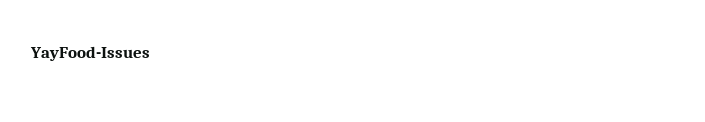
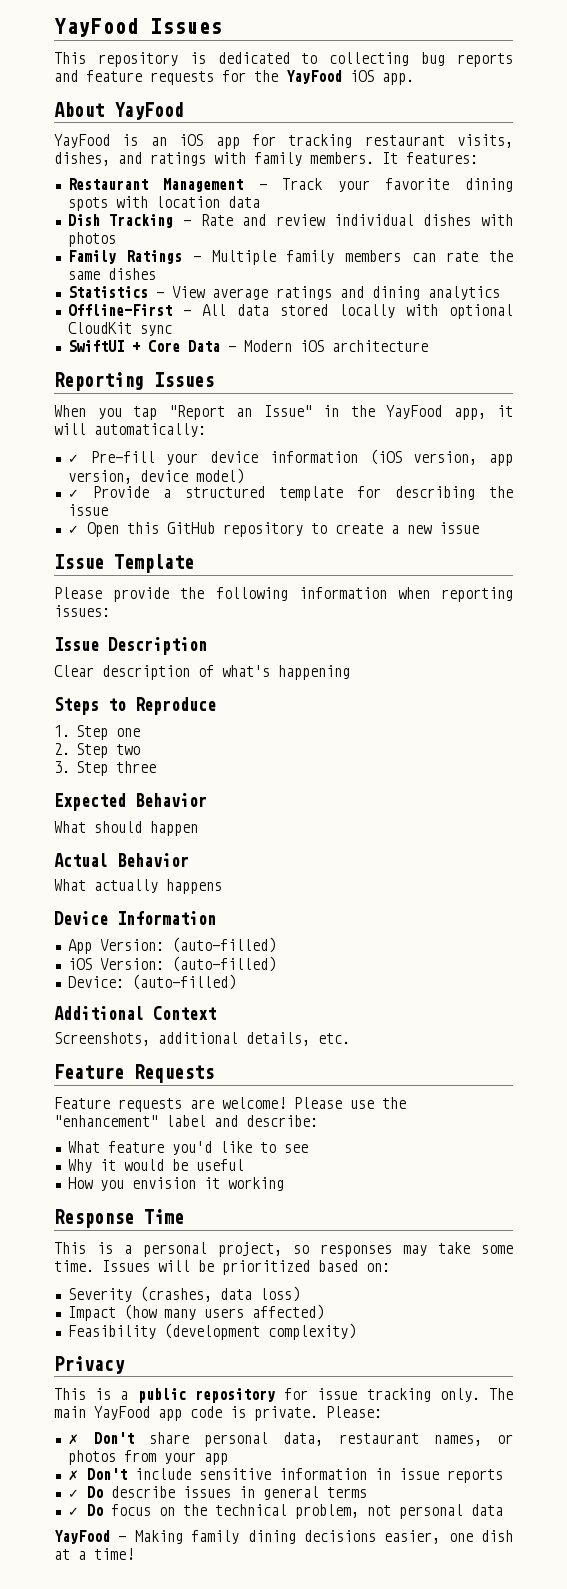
[30,46,150,61] YayFood-Issues -> [54,18,222,37] [54,52,513,67] [54,70,414,85] [54,102,184,120] [54,134,513,149] [54,152,478,166] [67,178,513,192] [67,196,260,211] [67,214,513,228] [67,232,116,247] [67,250,513,265] [67,268,156,280] [67,286,500,300] [67,304,513,319] [67,322,172,336] [67,340,428,352] [54,372,214,391] [54,405,513,420] [54,423,206,437] [67,449,513,466] [67,468,244,484] [67,486,513,501] [67,504,108,516] [67,522,479,537] [54,554,194,573] [54,587,513,602] [54,605,110,617] [54,637,207,655] [54,665,350,680] [54,697,216,715] [54,725,141,740] [54,743,141,758] [54,761,157,776] [54,793,207,811] [54,821,198,836] [54,853,189,867] [54,879,222,894] [54,911,216,925] [67,937,276,954] [67,956,276,972] [67,974,236,990] [54,1006,216,1020] [54,1032,350,1046] [54,1064,214,1083] [54,1097,406,1112] [54,1115,318,1127] [67,1141,308,1155] [67,1159,244,1173] [67,1177,284,1191] [54,1209,184,1228] [54,1242,513,1257] [54,1260,390,1275] [67,1286,300,1302] [67,1304,324,1321] [67,1323,356,1340] [54,1356,125,1374] [54,1388,513,1403] [54,1406,382,1421] [67,1432,513,1447] [67,1450,228,1465] [67,1468,503,1483] [67,1486,367,1500] [67,1504,503,1519] [54,1530,513,1544] [54,1548,134,1560] YayFood Issues // This repository is dedicated to collecting bug reports and feature requests for the YayFood iOS app. // About YayFood // YayFood is an iOS app for tracking restaurant visits, dishes, and ratings with family members. It features: // Restaurant Management - Track your favorite dining spots with location data // Dish Tracking - Rate and review individual dishes with photos // Family Ratings - Multiple family members can rate the same dishes // Statistics - View average ratings and dining analytics // Offline-First - All data stored locally with optional CloudKit sync // SwiftUI + Core Data - Modern iOS architecture // Reporting Issues // When you tap "Report an Issue" in the YayFood app, it will automatically: // ✓ Pre-fill your device information (iOS version, app version, device model) // ✓ Provide a structured template for describing the issue // ✓ Open this GitHub repository to create a new issue // Issue Template // Please provide the following information when reporting issues: // Issue Description // Clear description of what's happening // Steps to Reproduce // 1. Step one // 2. Step two // 3. Step three // Expected Behavior // What should happen // Actual Behavior // What actually happens // Device Information // App Version: (auto-filled) // iOS Version: (auto-filled) // Device: (auto-filled) // Additional Context // Screenshots, additional details, etc. // Feature Requests // Feature requests are welcome! Please use the "enhancement" label and describe: // What feature you'd like to see // Why it would be useful // How you envision it working // Response Time // This is a personal project, so responses may take some time. Issues will be prioritized based on: // Severity (crashes, data loss) // Impact (how many users affected) // Feasibility (development complexity) // Privacy // This is a public repository for issue tracking only. The main YayFood app code is private. Please: // ✗ Don't share personal data, restaurant names, or photos from your app // ✗ Don't include sensitive information in issue reports // ✓ Do describe issues in general terms // ✓ Do focus on the technical problem, not personal data // YayFood - Making family dining decisions easier, one dish at a time!

